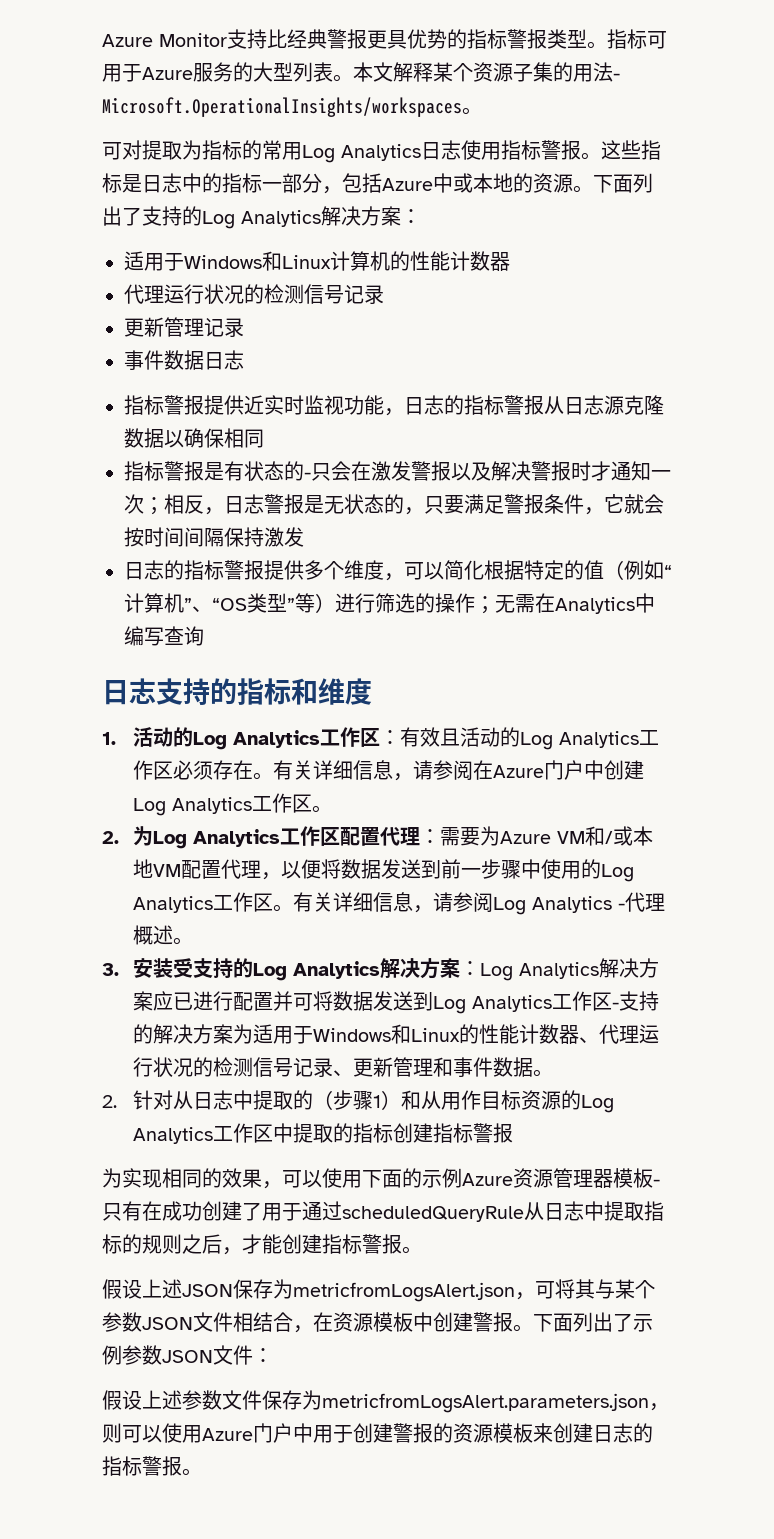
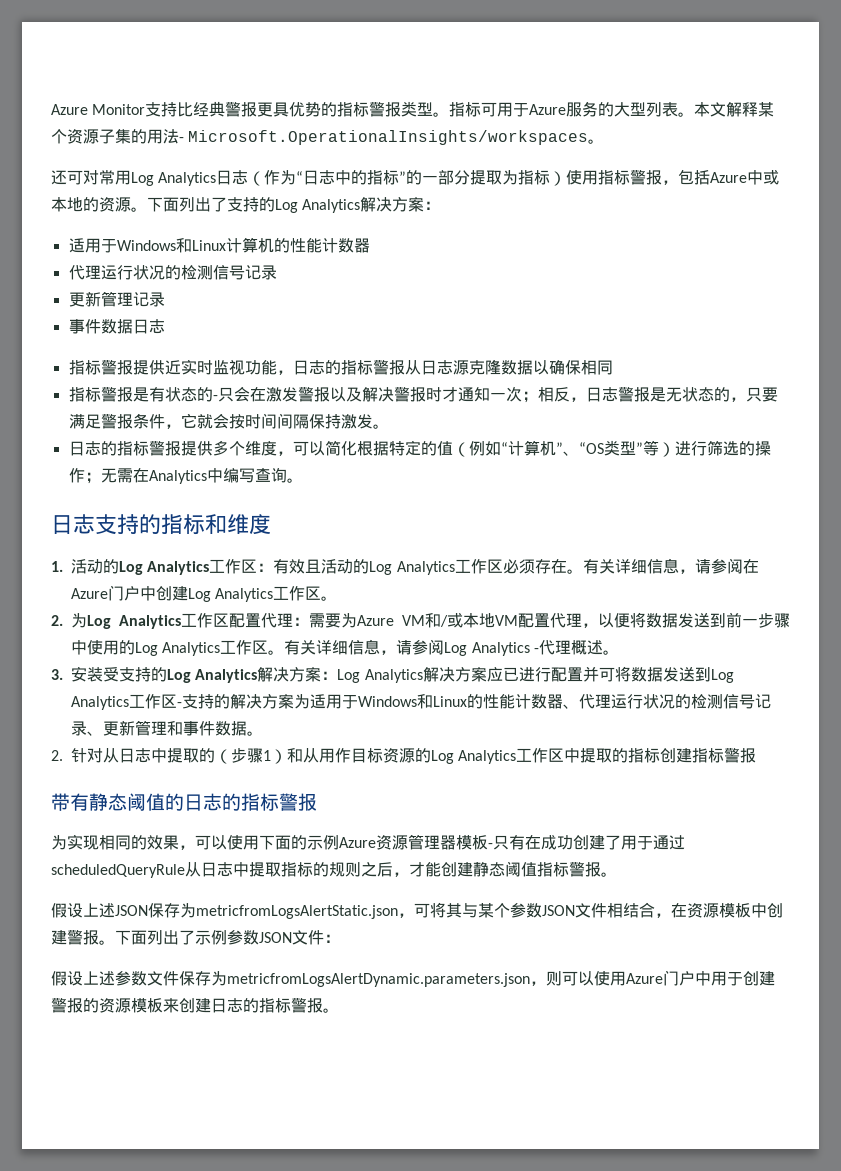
[102,140,661,163] [102,173,322,193] 可对提取为指标的常用Log Analytics日志使用指标警报。这些指标是日志中的指标一部分 -> [51,170,663,186] 还可对常用Log Analytics日志（作为“日志中的指标”的一部分提取为指标）使用指标警报
(304, 537) none -> [372,424,389,429] 。
(204, 636) none -> [286,478,303,483] 。
(514, 1133) none -> [51,793,317,811] // 带有静态阈值的日志的指标警报
(322, 1244) none -> [473,861,537,877] 静态阈值
[293,1282,515,1302] metricfromLogsAlert.json -> [196,905,398,919] metricfromLogsAlertStatic.json
[322,1393,649,1413] metricfromLogsAlert.parameters.json -> [227,973,530,987] metricfromLogsAlertDynamic.parameters.json

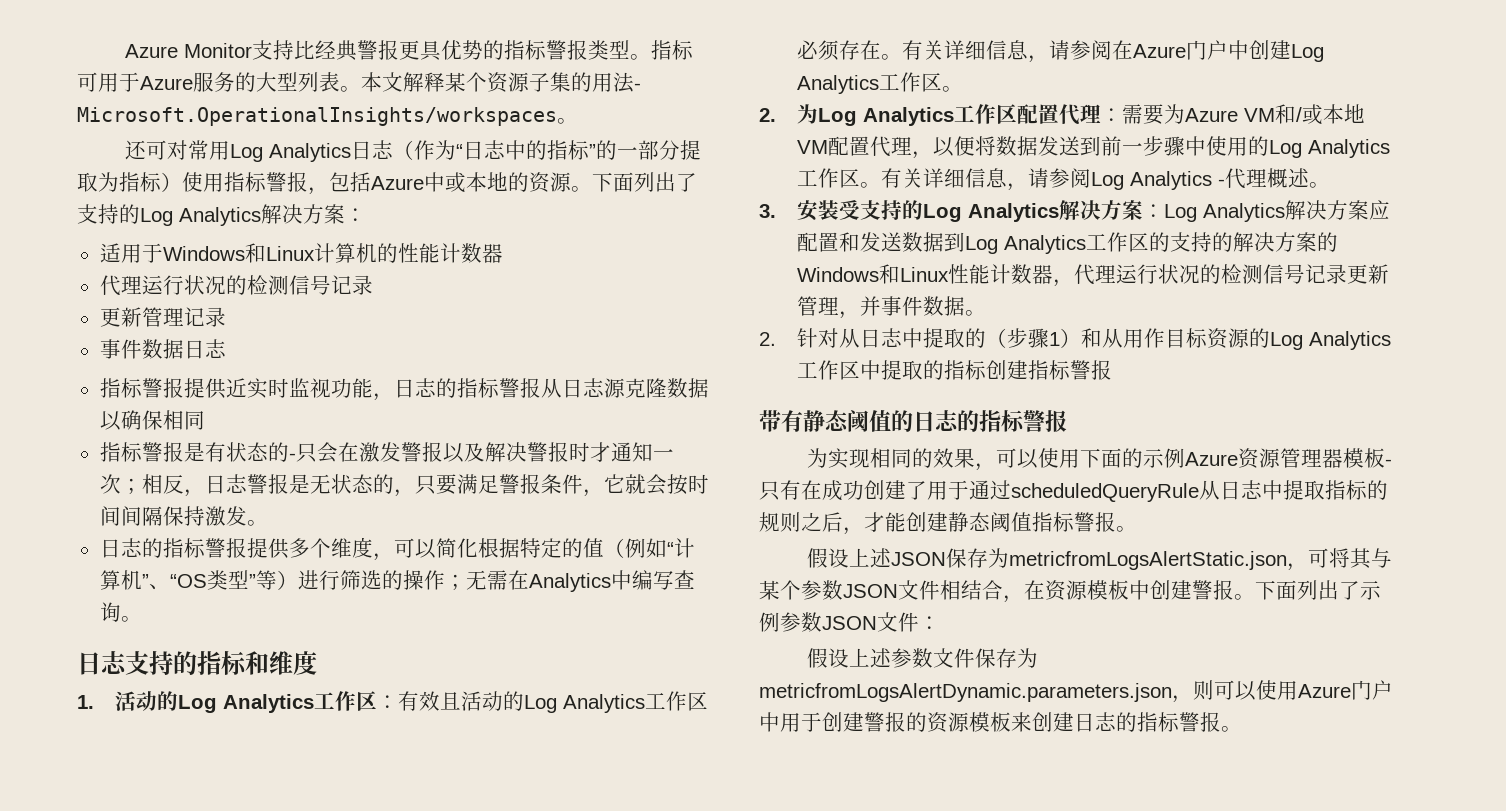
[502,666,695,682] 已进行配置并可将数据发送 -> [797,232,945,252] 配置和发送数据
[177,702,182,707] - -> [1149,232,1171,252] 的
[294,694,771,709] [71,720,183,736] 为适用于Windows和Linux的性能计数器、代理运行状况的检测信号记录、更新管理和 -> [1317,232,1339,252] [797,264,1390,287] [797,296,882,319] 的Windows和Linux性能计数器，代理运行状况的检测信号记录更新管理，并

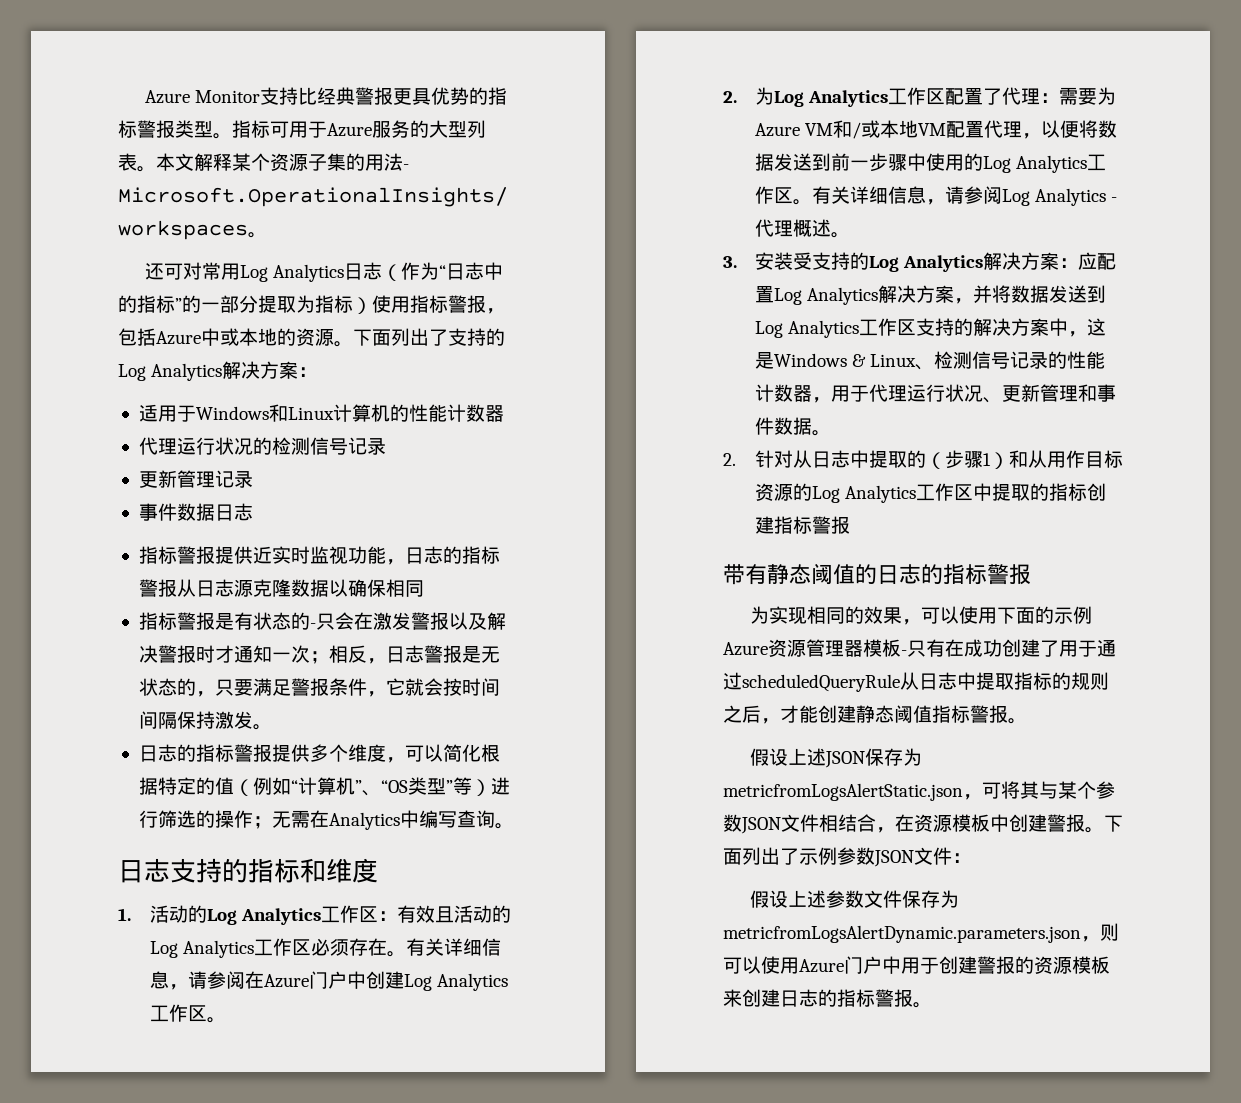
(1060, 114) none -> [983,88,1003,105] 了
[1164,200,1391,222] [797,232,945,252] Log Analytics解决方案应配置和发送数据 -> [1078,252,1117,270] [754,285,1088,305] 应配置Log Analytics解决方案，并将数据发送
[1149,232,1171,252] 的 -> (917, 327) none
[1317,232,1339,252] [797,264,950,284] 的Windows和Linux -> [1049,318,1107,337] [754,351,1068,370] 中，这是Windows & Linux、检测信号记录的
[1074,264,1390,285] [797,296,882,319] 代理运行状况的检测信号记录更新管理，并 -> [830,384,1097,403] 用于代理运行状况、更新管理和

